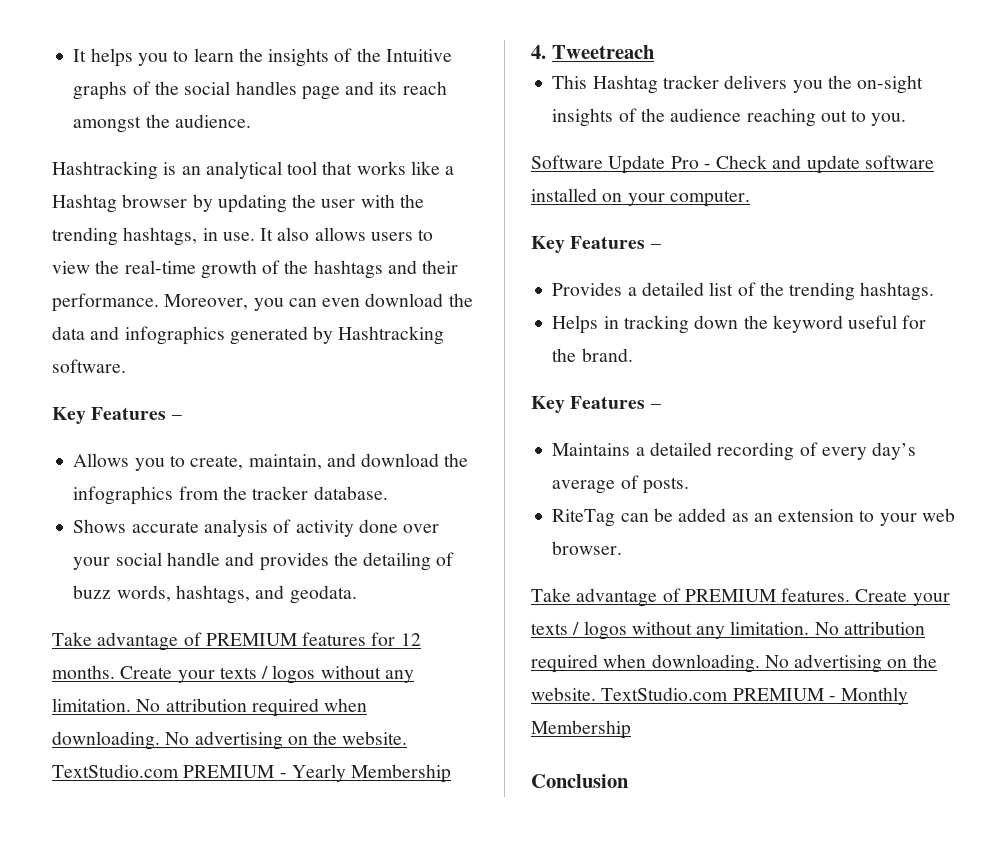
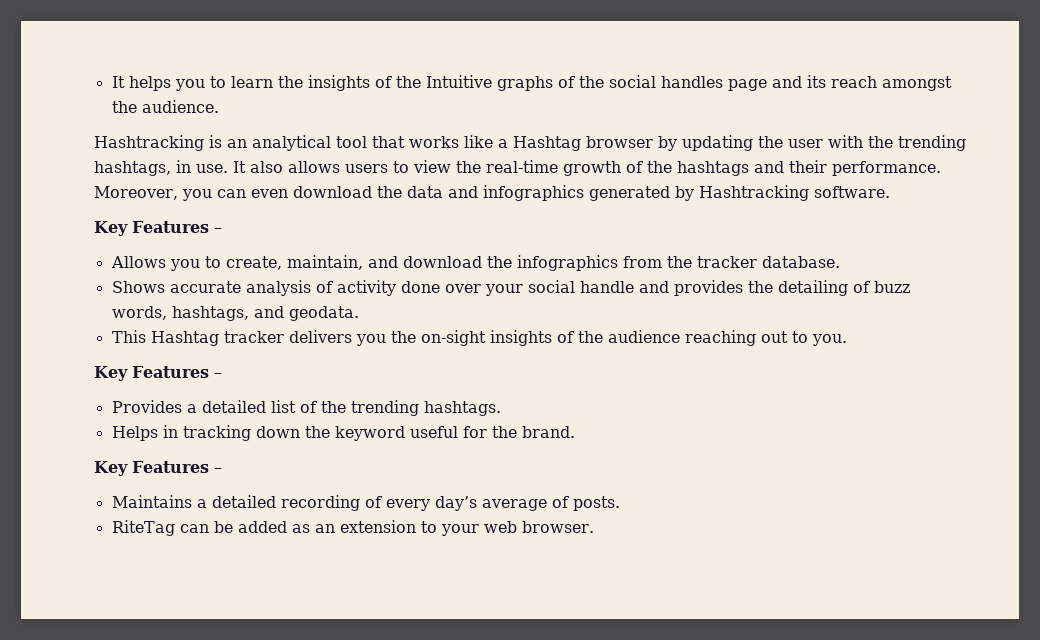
[52,632,421,651] [52,665,414,684] [52,698,368,717] [52,731,408,750] [52,764,452,783] [531,45,654,59] // Take advantage of PREMIUM features for 12 months. Create your texts / logos without any limitation. No attribution required when downloading. No advertising on the website. TextStudio.com PREMIUM - Yearly Membership // 4. Tweetreach -> (359, 313) none
[531,155,934,174] [531,188,750,207] // Software Update Pro - Check and update software installed on your computer. -> (847, 340) none
[531,588,950,607] [531,621,925,640] [531,654,937,673] [531,687,909,705] [531,720,631,739] [531,774,629,788] // Take advantage of PREMIUM features. Create your texts / logos without any limitation. No attribution required when downloading. No advertising on the website. TextStudio.com PREMIUM - Monthly Membership // Conclusion -> (594, 527) none

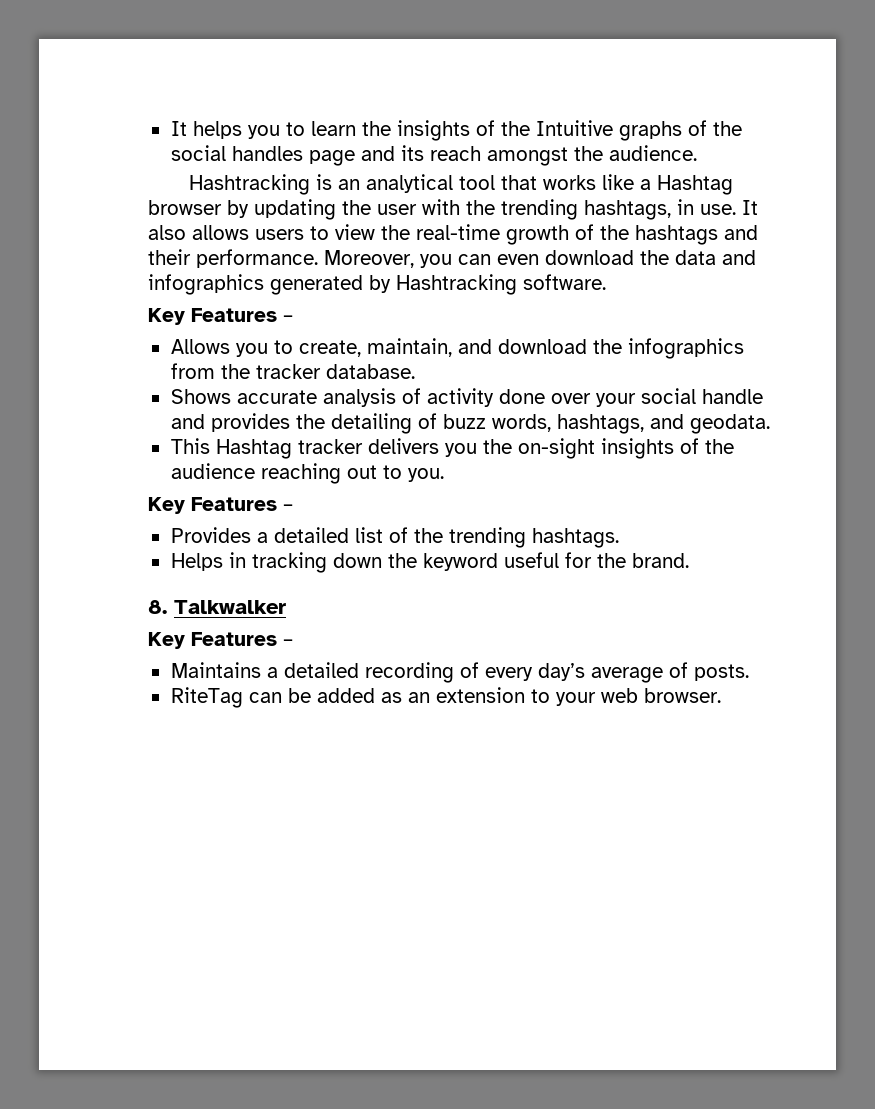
(575, 432) none -> [148,600,286,614] // 8. Talkwalker

